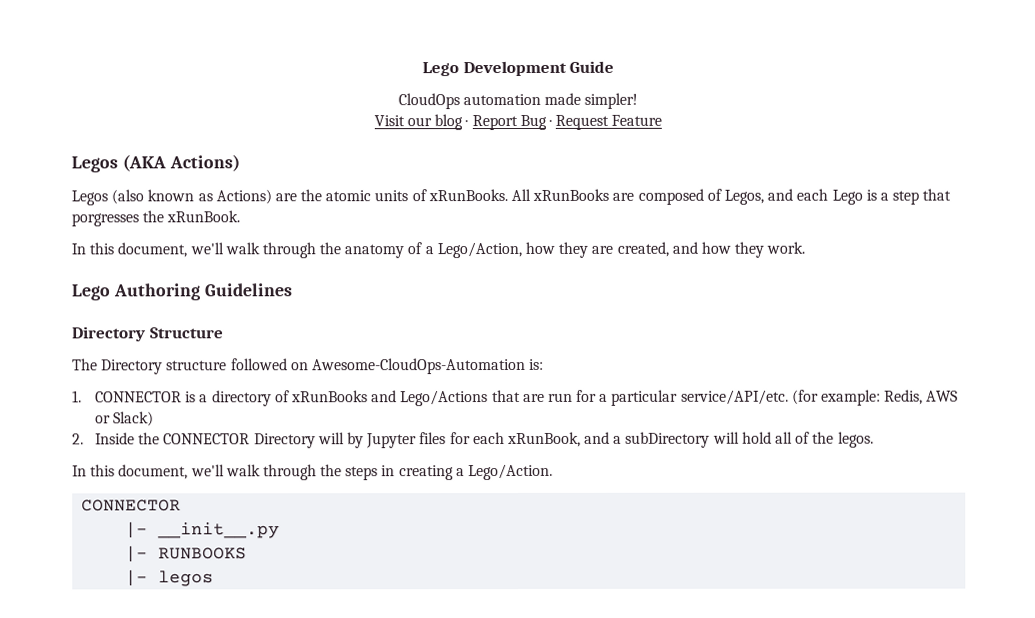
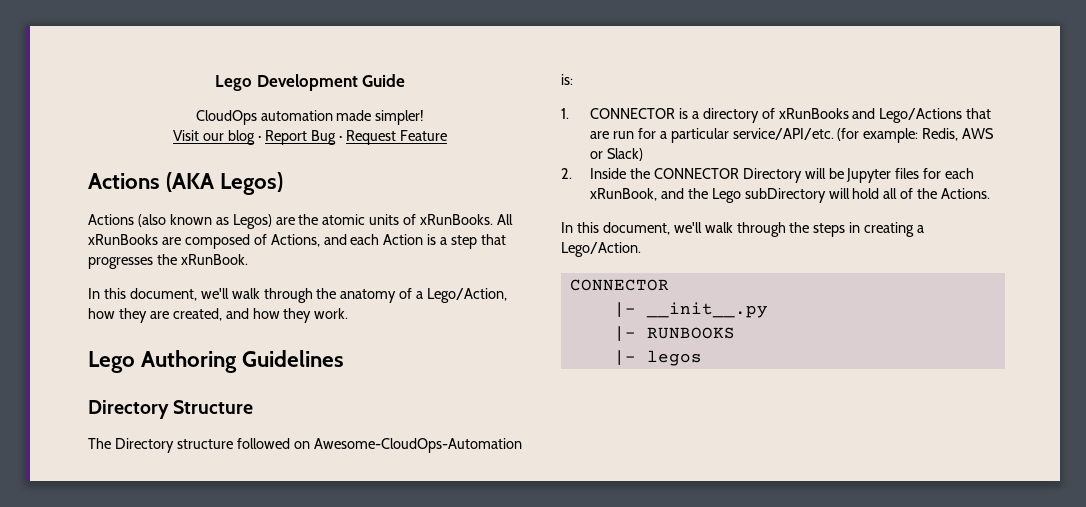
[71,154,240,173] [71,190,108,206] Legos (AKA Actions) // Legos -> [88,172,284,195] [88,214,134,225] Actions (AKA Legos) // Actions
[215,189,272,205] Actions) -> [232,214,272,229] Legos)
[723,189,764,205] Legos, -> [270,234,320,247] Actions,
[831,189,863,205] Lego -> [383,234,424,245] Action
[71,213,139,227] porgresses -> [88,257,153,269] progresses
[346,432,364,449] by -> [828,168,844,179] be
[613,435,623,444] a -> [687,188,741,203] the Lego
[837,431,874,448] legos. -> [941,188,991,199] Actions.

